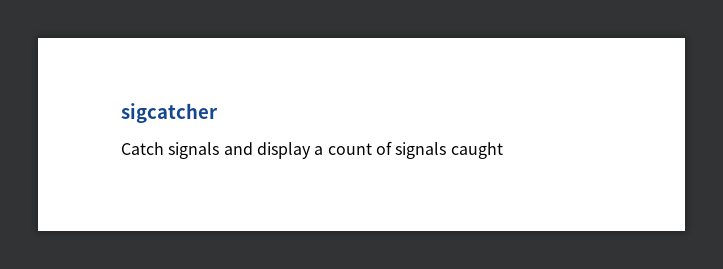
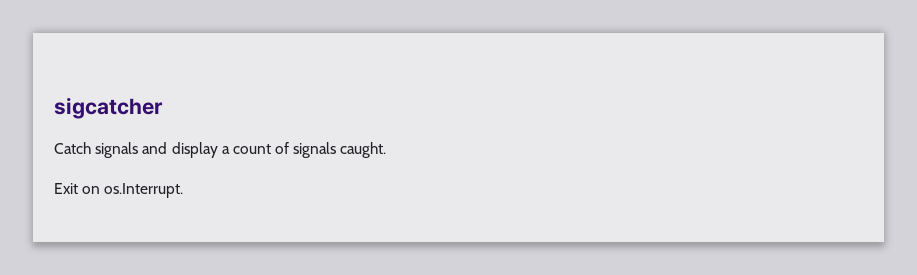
[450,142,503,159] caught -> [340,142,387,158] [54,183,184,198] caught. // Exit on os.Interrupt.

